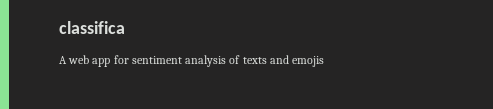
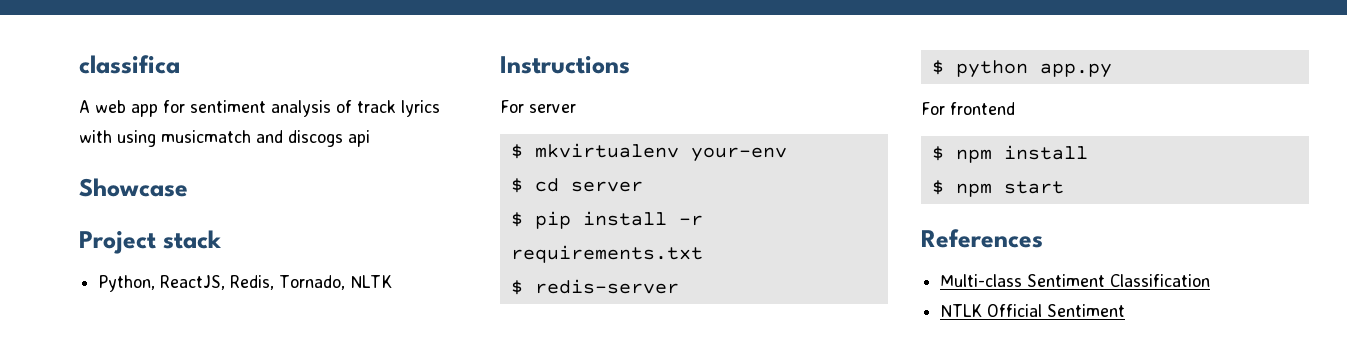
[242,55,325,67] texts and emojis -> [357,100,440,117] [79,130,370,147] [79,178,188,197] [79,230,222,254] [98,275,393,292] [500,55,630,74] [500,100,576,113] [510,143,787,162] [510,178,643,193] [510,211,703,229] [510,245,703,263] [510,279,679,295] [931,60,1112,78] [921,102,1015,115] [931,145,1088,163] [931,180,1064,197] [921,229,1043,248] [940,274,1211,287] [940,304,1126,317] track lyrics with using musicmatch and discogs api // Showcase // Project stack // Python, ReactJS, Redis, Tornado, NLTK // Instructions // For server // $ mkvirtualenv your-env // $ cd server // $ pip install -r requirements.txt // $ redis-server // $ python app.py // For frontend // $ npm install // $ npm start // References // Multi-class Sentiment Classification // NTLK Official Sentiment

